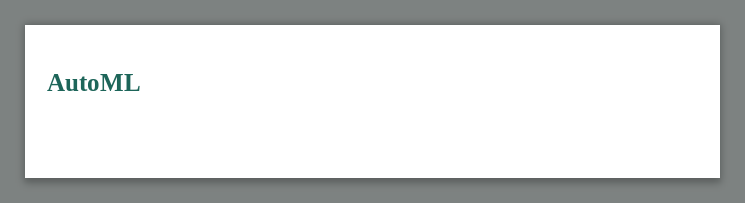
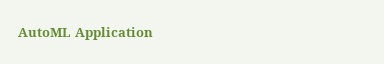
(141, 82) none -> [74,27,153,40] Application

